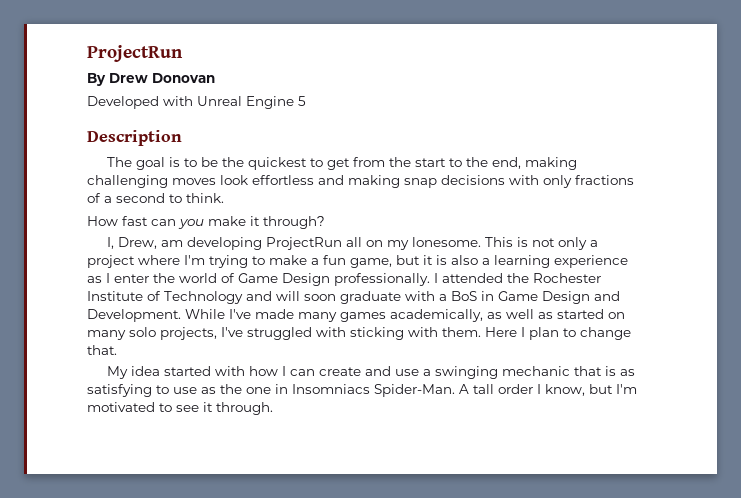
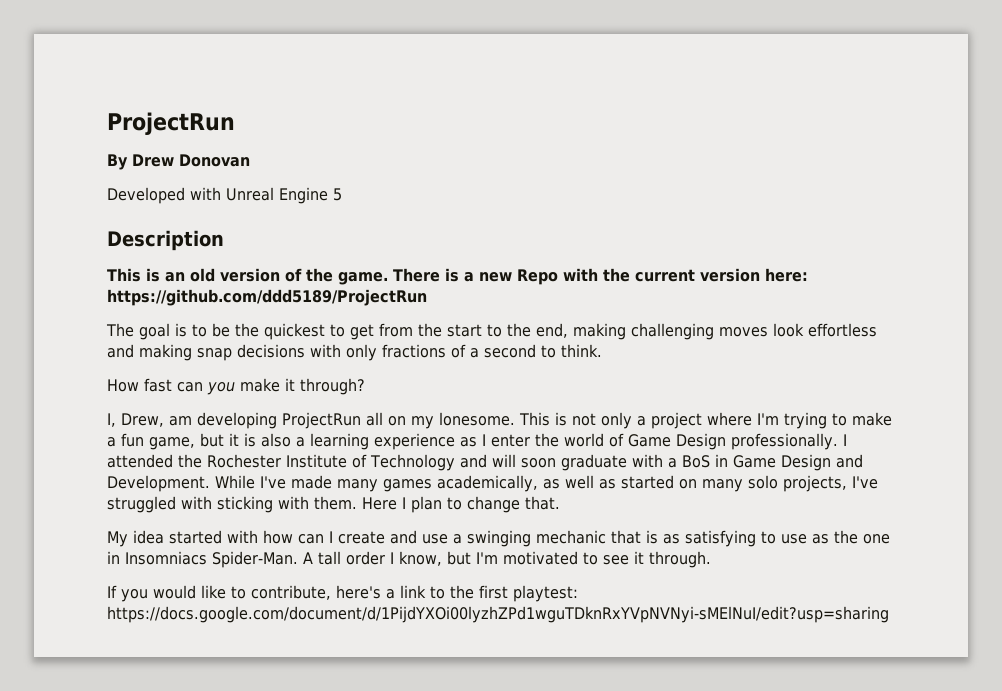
(182, 138) none -> [107,268,808,285] [107,289,427,306] // This is an old version of the game. There is a new Repo with the current version here: https://github.com/ddd5189/ProjectRun
[281,366,315,376] I can -> [298,531,333,544] can I
(273, 408) none -> [107,585,578,602] [107,606,889,623] // If you would like to contribute, here's a link to the first playtest: https://docs.google.com/document/d/1PijdYXOi00lyzhZPd1wguTDknRxYVpNVNyi-sMElNuI/edit?usp=sharing

